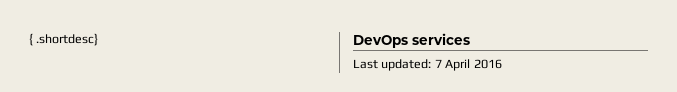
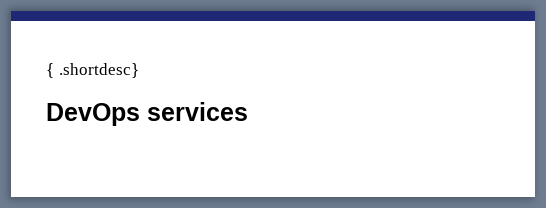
[353,59,502,71] // Last updated: 7 April 2016 -> (248, 111) none

